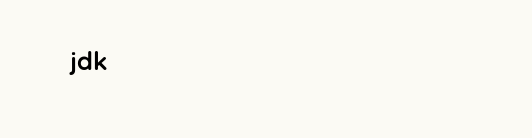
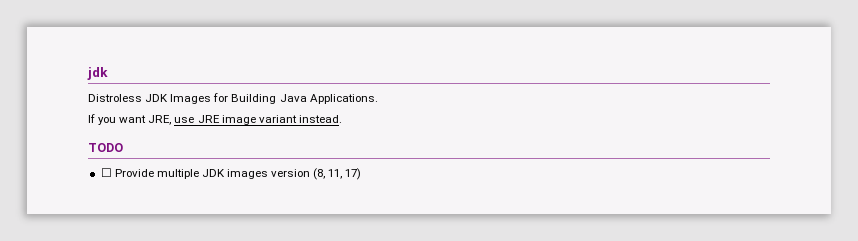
(108, 63) none -> [88,93,378,104] [88,114,342,125] [88,143,123,152] [100,168,362,180] // Distroless JDK Images for Building Java Applications. // If you want JRE, use JRE image variant instead. // TODO // ☐ Provide multiple JDK images version (8, 11, 17)

